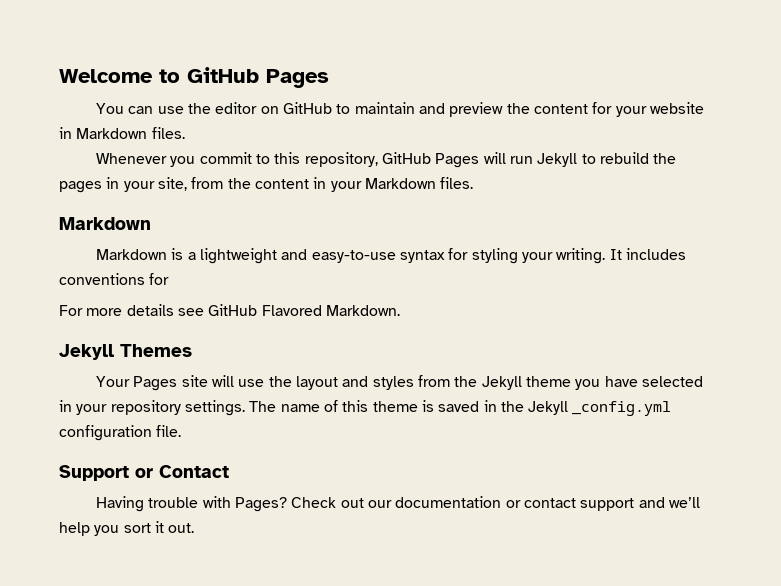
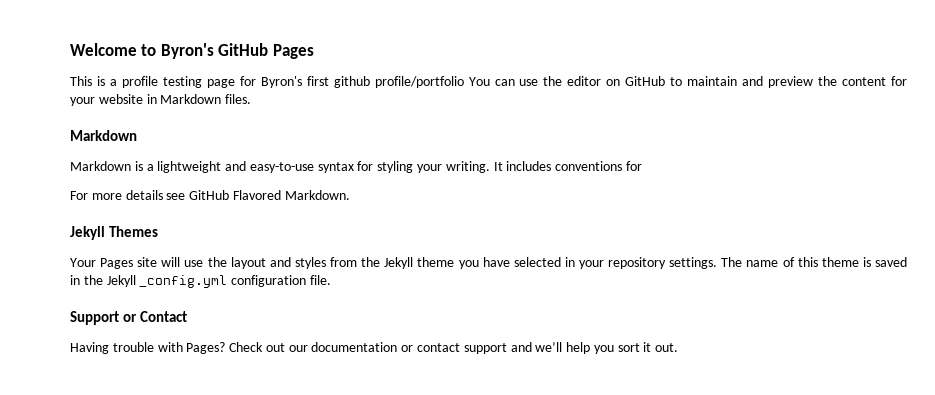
(180, 76) none -> [160,43,214,59] Byron's
(329, 78) none -> [70,76,464,88] This is a profile testing page for Byron's first github profile/portfolio
[96,152,677,168] [59,177,474,193] // Whenever you commit to this repository, GitHub Pages will run Jekyll to rebuild the pages in your site, from the content in your Markdown files. -> (252, 99) none

